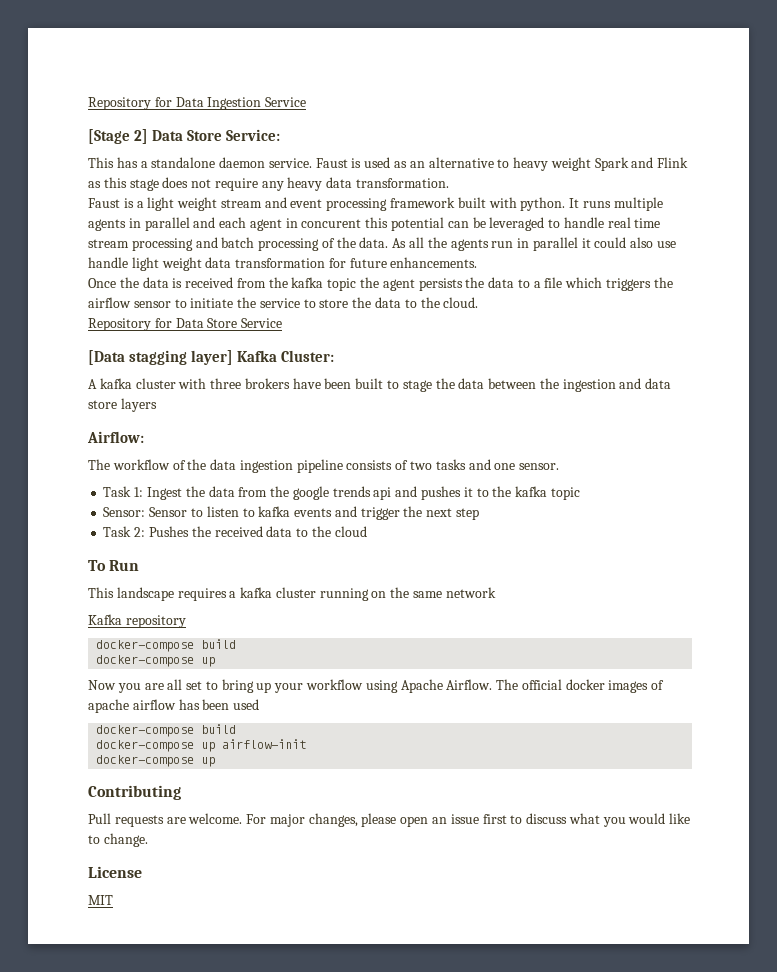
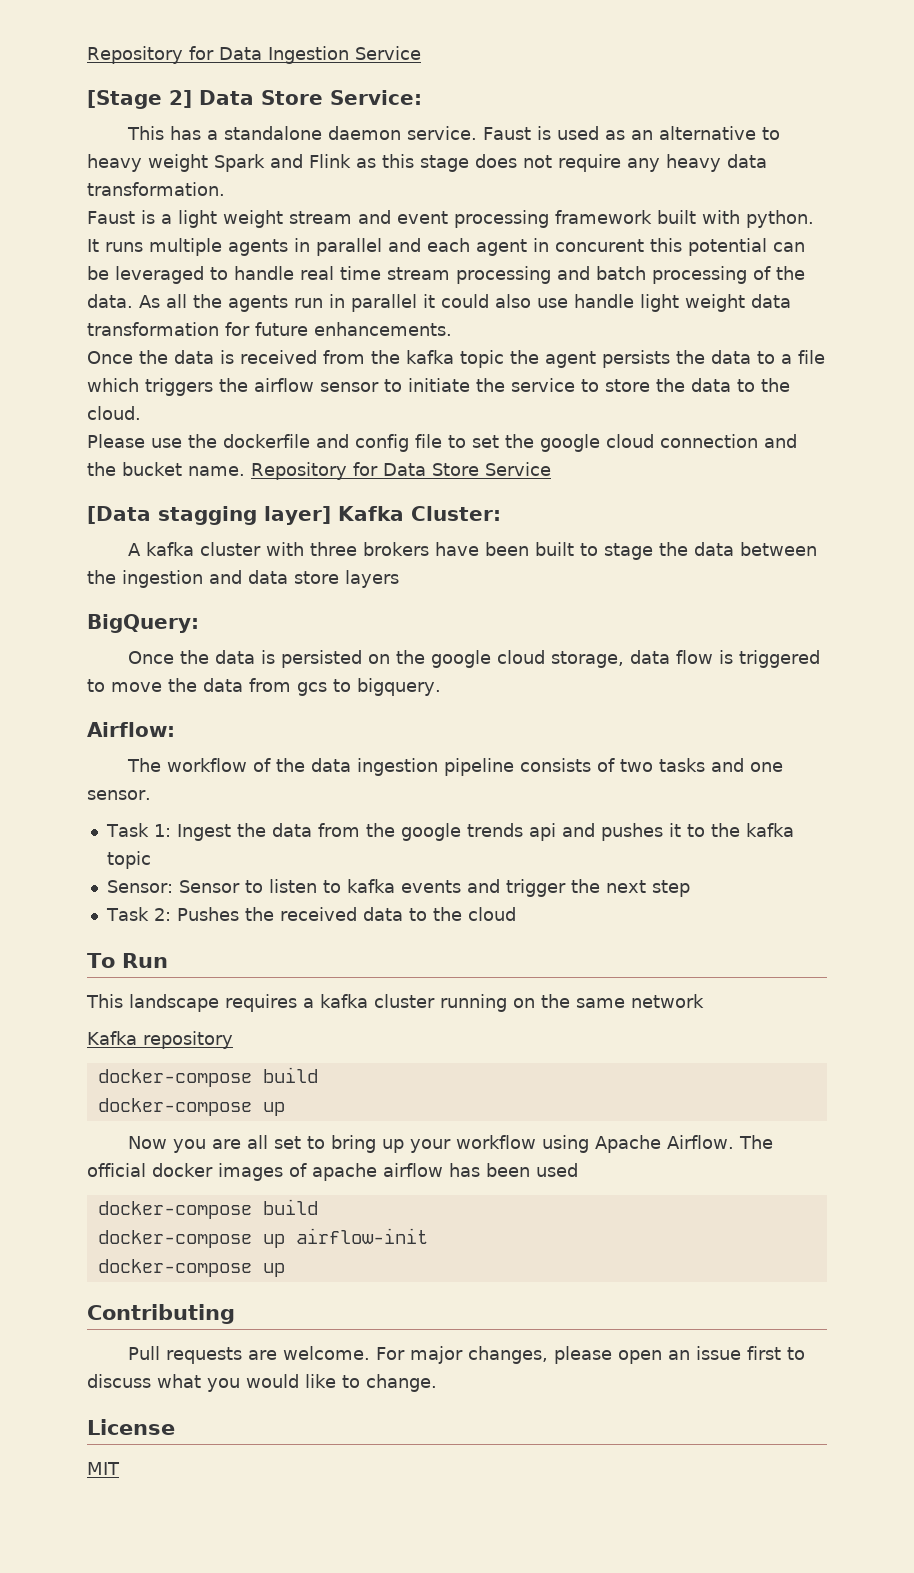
(479, 302) none -> [87,434,797,452] [87,462,245,476] Please use the dockerfile and config file to set the google cloud connection and the bucket name.
(157, 405) none -> [87,614,199,633] [127,650,820,668] [87,678,441,696] // BigQuery: // Once the data is persisted on the google cloud storage, data flow is triggered to move the data from gcs to bigquery.

